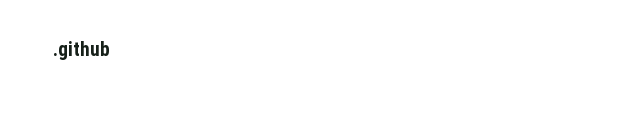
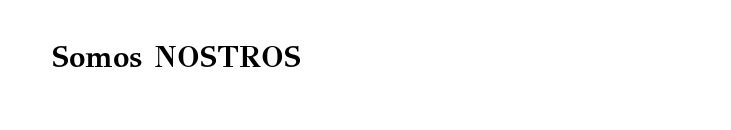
[53,41,110,60] .github -> [52,45,301,68] Somos NOSTROS

